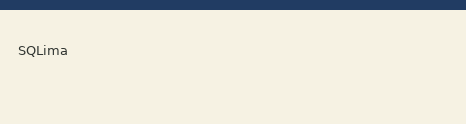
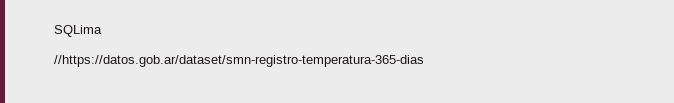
(68, 51) none -> [54,55,424,67] // //https://datos.gob.ar/dataset/smn-registro-temperatura-365-dias

